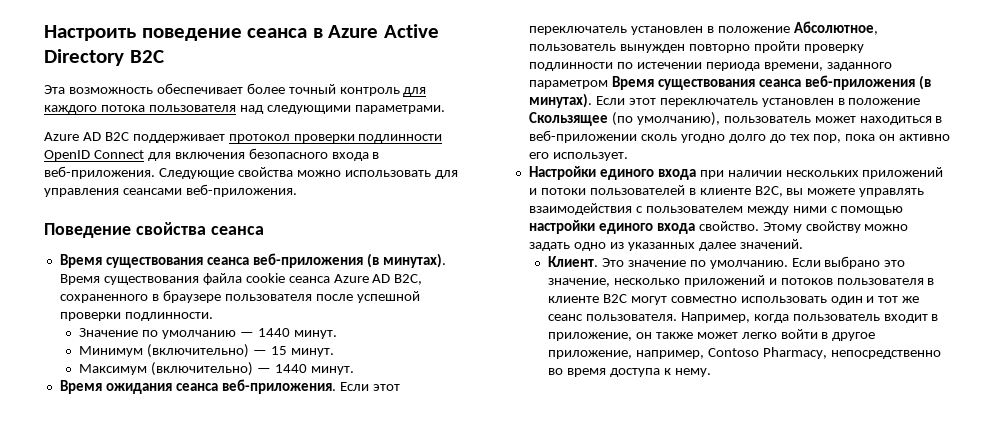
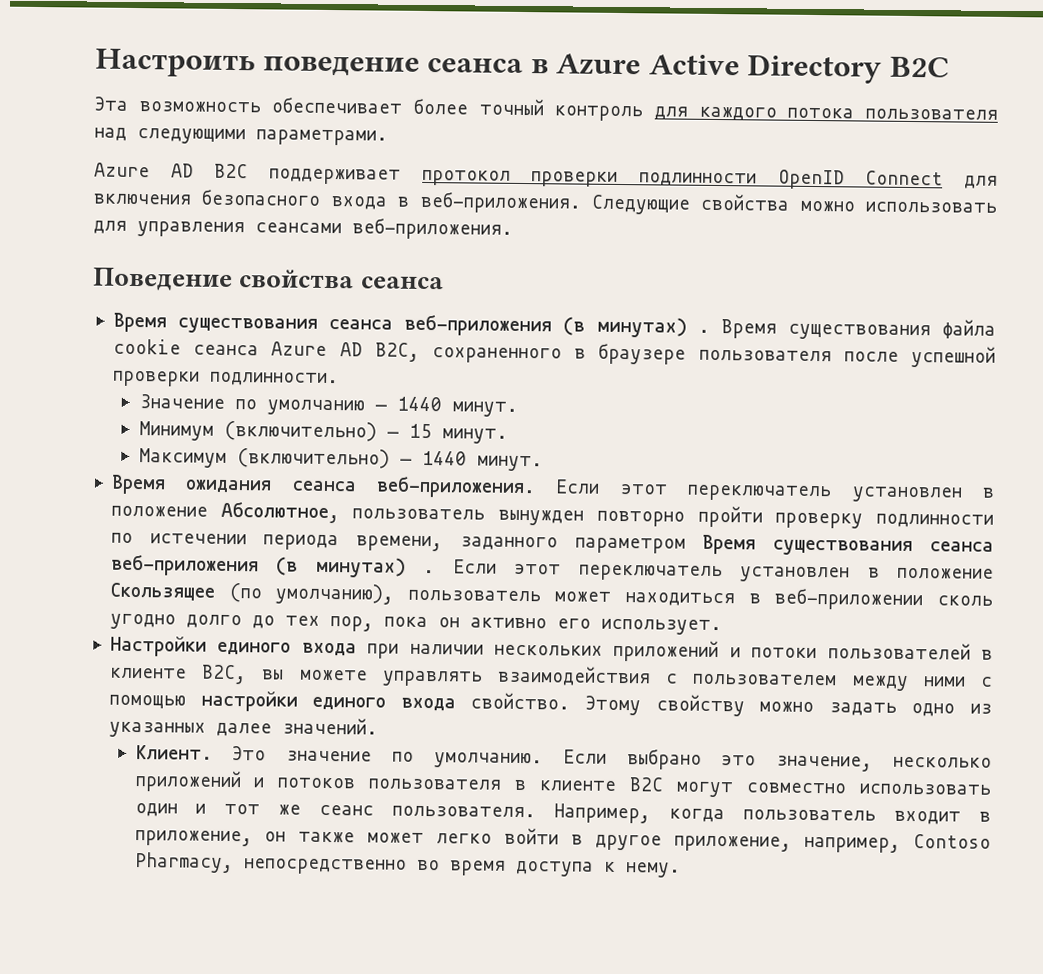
[382,253,446,268] минутах). -> [596,316,710,338] минутах) .
[528,93,592,108] минутах). -> [315,556,436,578] минутах) .

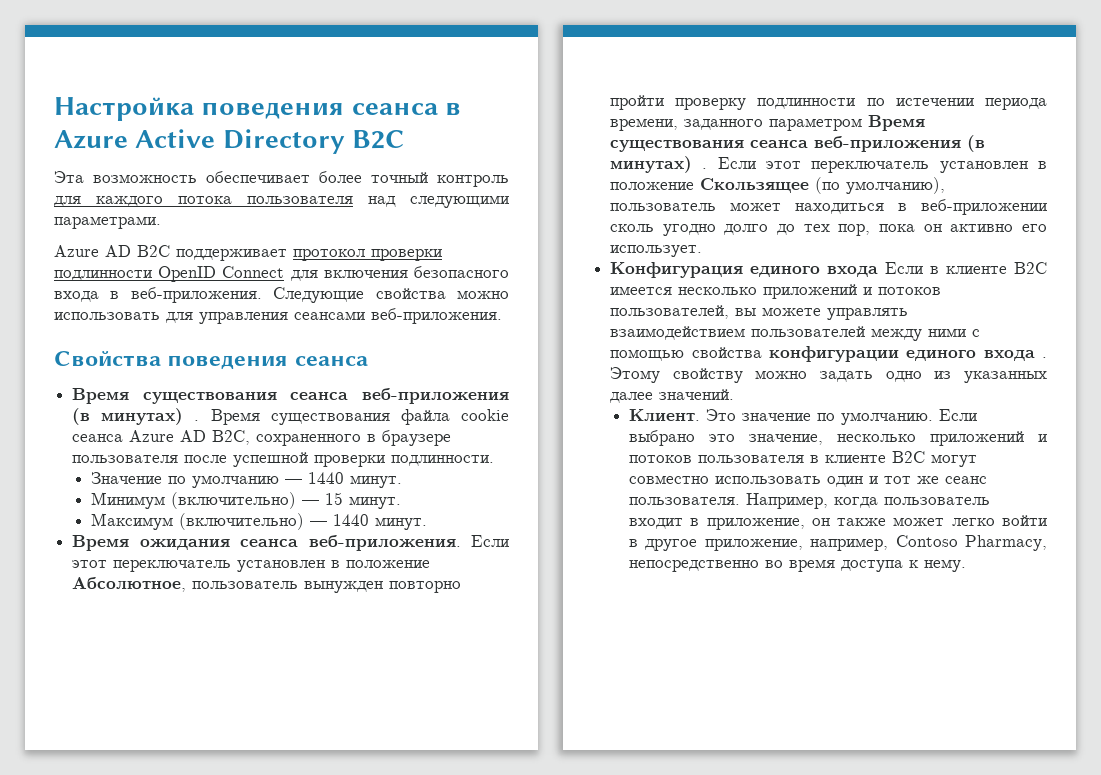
[95,48,420,78] Настроить поведение -> [54,97,345,121] Настройка поведения
[93,267,355,292] Поведение свойства -> [54,350,289,370] Свойства поведения
[109,635,993,663] [109,664,838,687] Настройки единого входа при наличии нескольких приложений и потоки пользователей в клиенте B2C, вы можете управлять взаимодействия с пользователем -> [610,262,1047,278] [610,284,942,299] [610,305,909,320] [610,326,866,340] Конфигурация единого входа Если в клиенте B2C имеется несколько приложений и потоков пользователей, вы можете управлять взаимодействием пользователей
[200,690,571,712] настройки единого входа свойство. -> [691,346,1047,362] свойства конфигурации единого входа .

